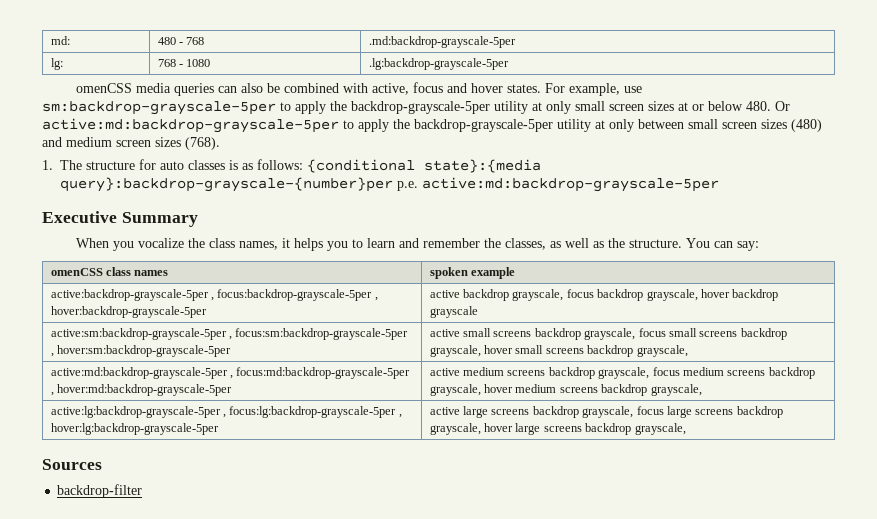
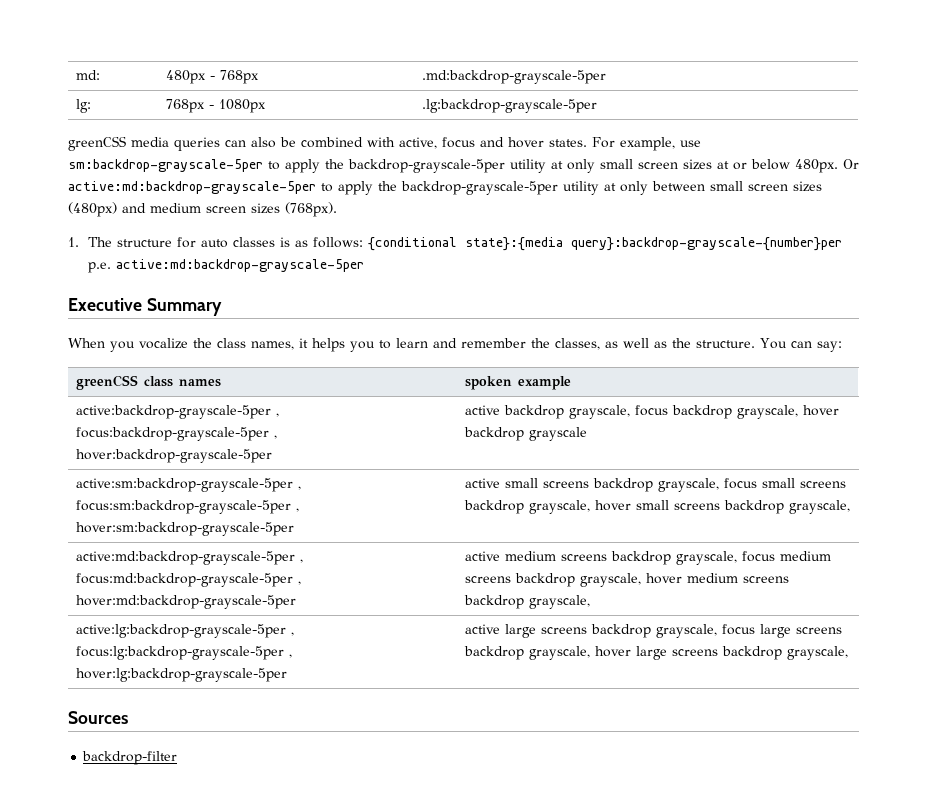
[157,37,205,45] 480 - 768 -> [166,70,260,84] 480px - 768px
[157,59,211,67] 768 - 1080 -> [166,99,267,113] 768px - 1080px
[76,83,133,93] omenCSS -> [68,136,126,151] greenCSS
[746,101,771,111] 480. -> [795,159,838,173] 480px.
[791,119,822,132] (480) -> [68,202,117,217] (480px)
[185,137,220,150] (768). -> [285,202,337,217] (768px).
[50,268,103,276] omenCSS -> [76,375,139,390] greenCSS

